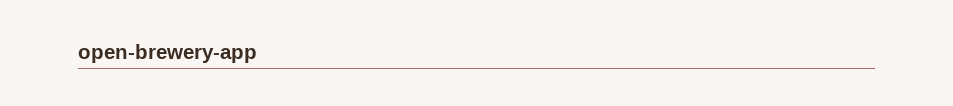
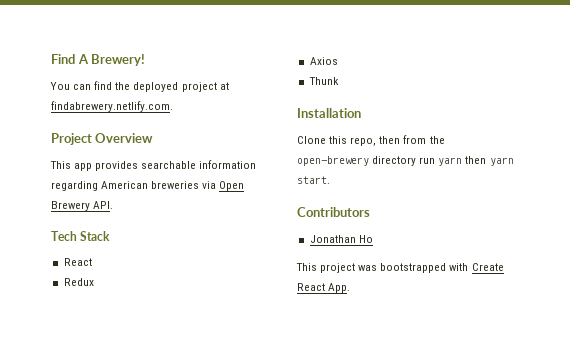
[78,44,257,63] open-brewery-app -> [51,54,146,66] [50,81,229,92] [51,101,173,112] [51,133,154,145] [50,160,257,171] [51,181,245,191] [51,201,114,211] [51,231,111,241] [63,258,92,266] [63,278,94,286] [309,57,338,65] [308,77,339,85] [297,108,361,118] [297,135,445,146] [297,156,514,166] [297,176,330,184] [297,207,370,217] [309,235,373,243] [296,263,504,273] [297,283,351,293] Find A Brewery! // You can find the deployed project at findabrewery.netlify.com. // Project Overview // This app provides searchable information regarding American breweries via Open Brewery API. // Tech Stack // React // Redux // Axios // Thunk // Installation // Clone this repo, then from the open-brewery directory run yarn then yarn start. // Contributors // Jonathan Ho // This project was bootstrapped with Create React App.

